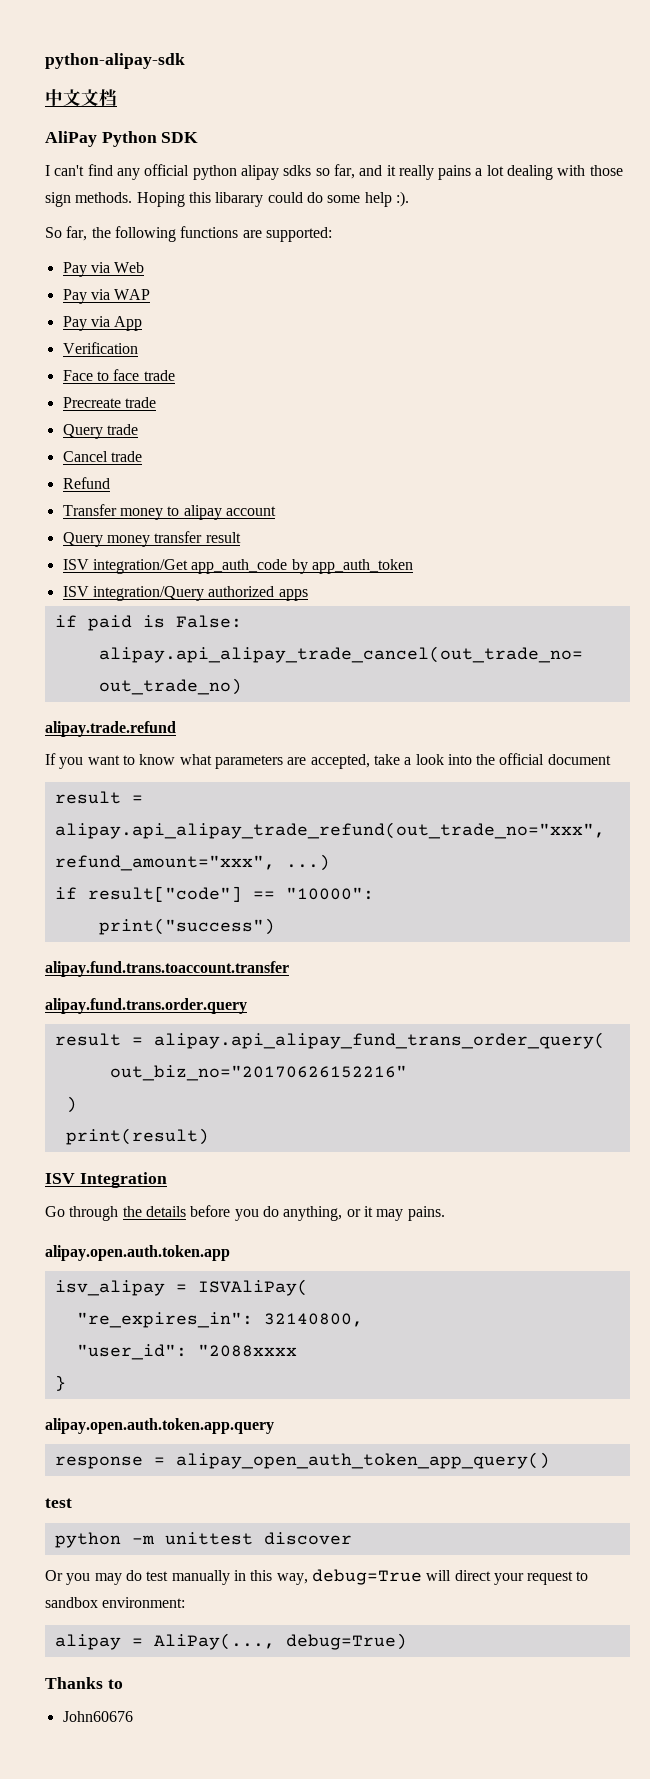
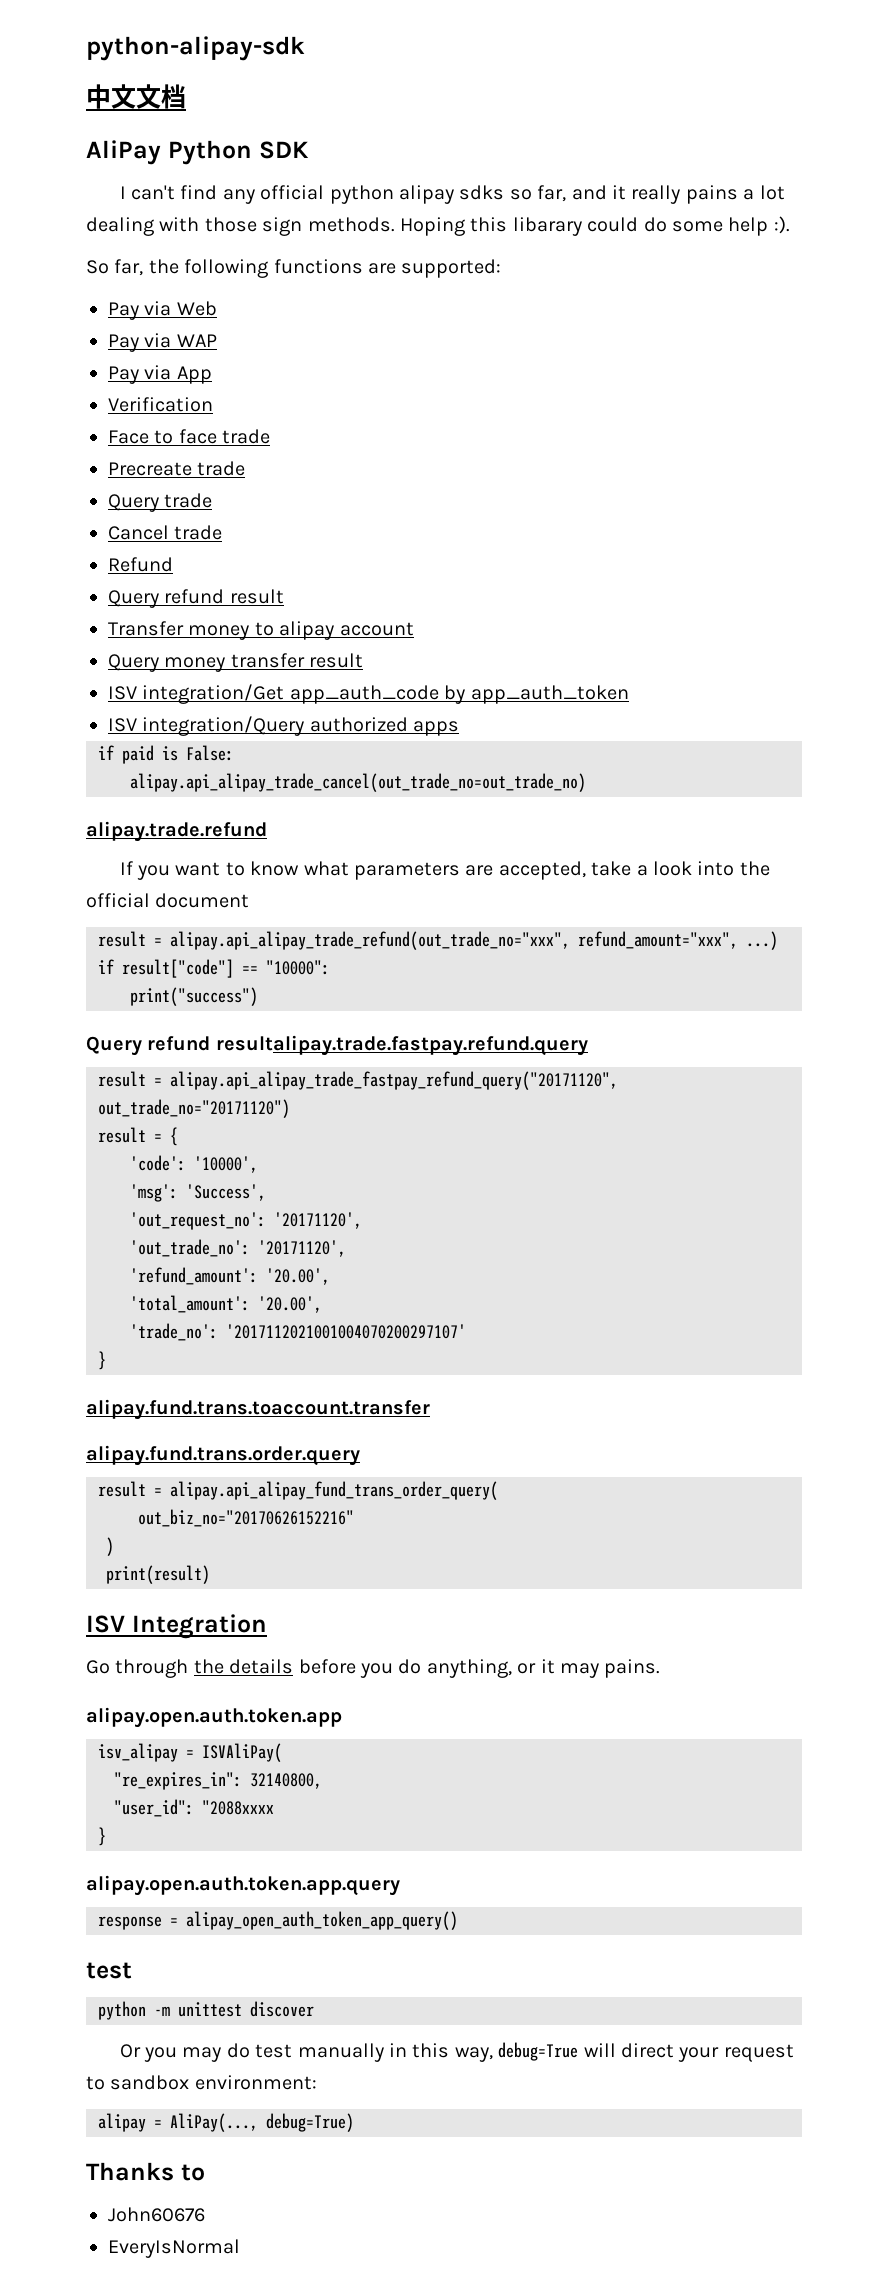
(110, 483) none -> [108,589,284,608] // Query refund result
(275, 926) none -> [86,1035,588,1056] [98,1071,618,1090] [98,1099,290,1118] [98,1127,178,1146] [130,1155,258,1173] [130,1184,266,1202] [130,1212,362,1230] [130,1239,346,1257] [130,1267,330,1285] [130,1295,322,1313] [130,1323,466,1341] [98,1351,106,1370] // Query refund resultalipay.trade.fastpay.refund.query // result = alipay.api_alipay_trade_fastpay_refund_query("20171120", out_trade_no="20171120") // result = { // 'code': '10000', // 'msg': 'Success', // 'out_request_no': '20171120', // 'out_trade_no': '20171120', // 'refund_amount': '20.00', // 'total_amount': '20.00', // 'trade_no': '2017112021001004070200297107' // }
(133, 1716) none -> [108,2239,240,2258] // EveryIsNormal

